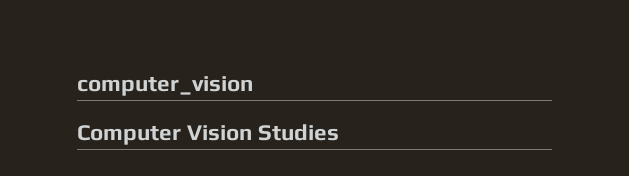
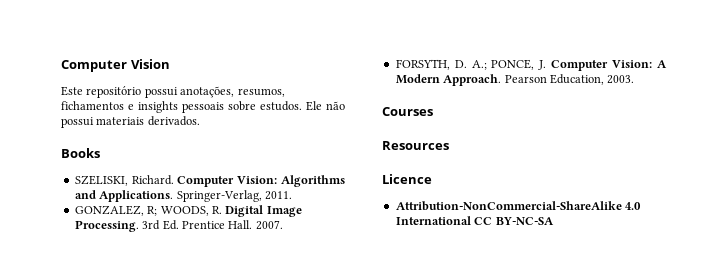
[77,76,253,96] computer_vision // -> (61, 66) none
[258,124,340,141] Studies -> [61,86,285,98] [61,101,345,113] [61,116,200,128] [61,148,100,158] [74,175,345,187] [74,190,292,202] [74,205,302,217] [74,220,283,232] [395,59,667,71] [395,74,635,86] [382,107,433,116] [382,141,449,150] [382,174,432,184] [395,201,642,211] [395,216,554,225] // Este repositório possui anotações, resumos, fichamentos e insights pessoais sobre estudos. Ele não possui materiais derivados. // Books // SZELISKI, Richard. Computer Vision: Algorithms and Applications. Springer-Verlag, 2011. // GONZALEZ, R; WOODS, R. Digital Image Processing. 3rd Ed. Prentice Hall. 2007. // FORSYTH, D. A.; PONCE, J. Computer Vision: A Modern Approach. Pearson Education, 2003. // Courses // Resources // Licence // Attribution-NonCommercial-ShareAlike 4.0 International CC BY-NC-SA

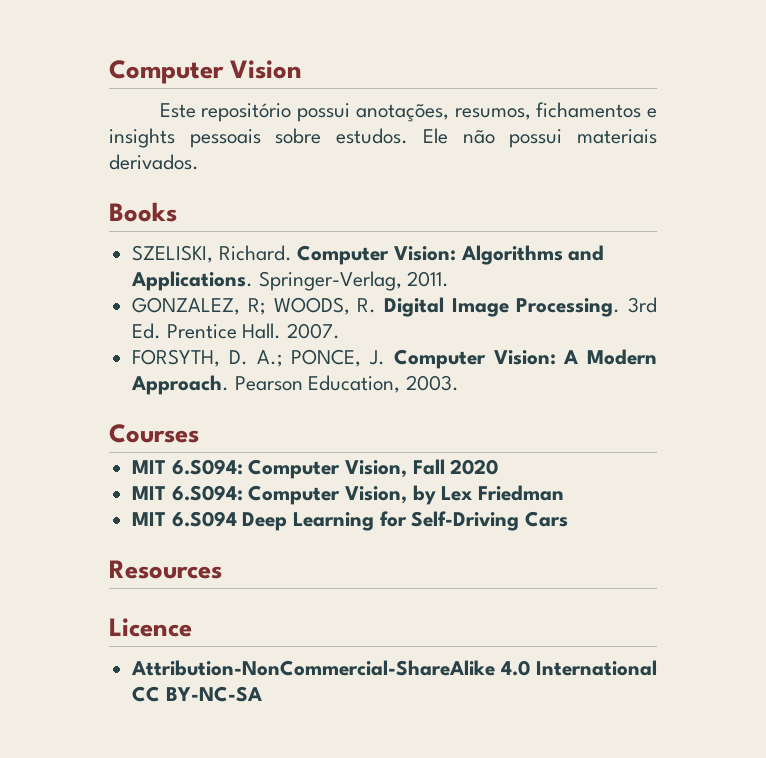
(433, 111) none -> [132,459,499,479] [132,485,565,505] [132,511,569,531] // MIT 6.S094: Computer Vision, Fall 2020 // MIT 6.S094: Computer Vision, by Lex Friedman // MIT 6.S094 Deep Learning for Self-Driving Cars

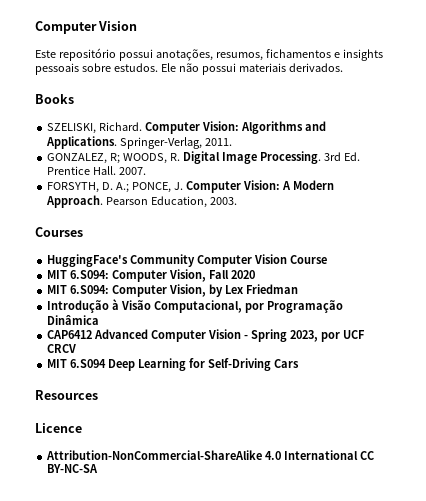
(199, 433) none -> [47,254,327,267] // HuggingFace's Community Computer Vision Course
(565, 493) none -> [47,299,343,313] [47,315,100,325] [47,329,365,342] [47,344,77,353] // Introdução à Visão Computacional, por Programação Dinâmica // CAP6412 Advanced Computer Vision - Spring 2023, por UCF CRCV

